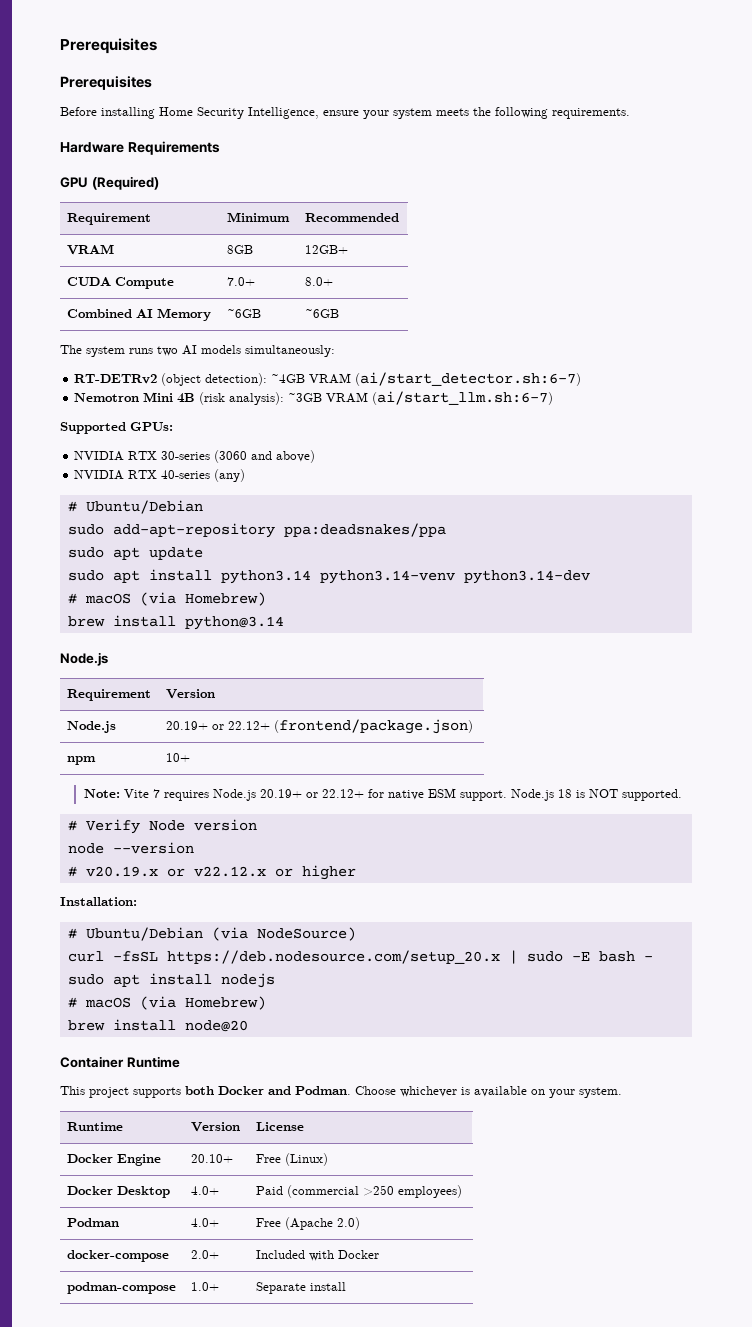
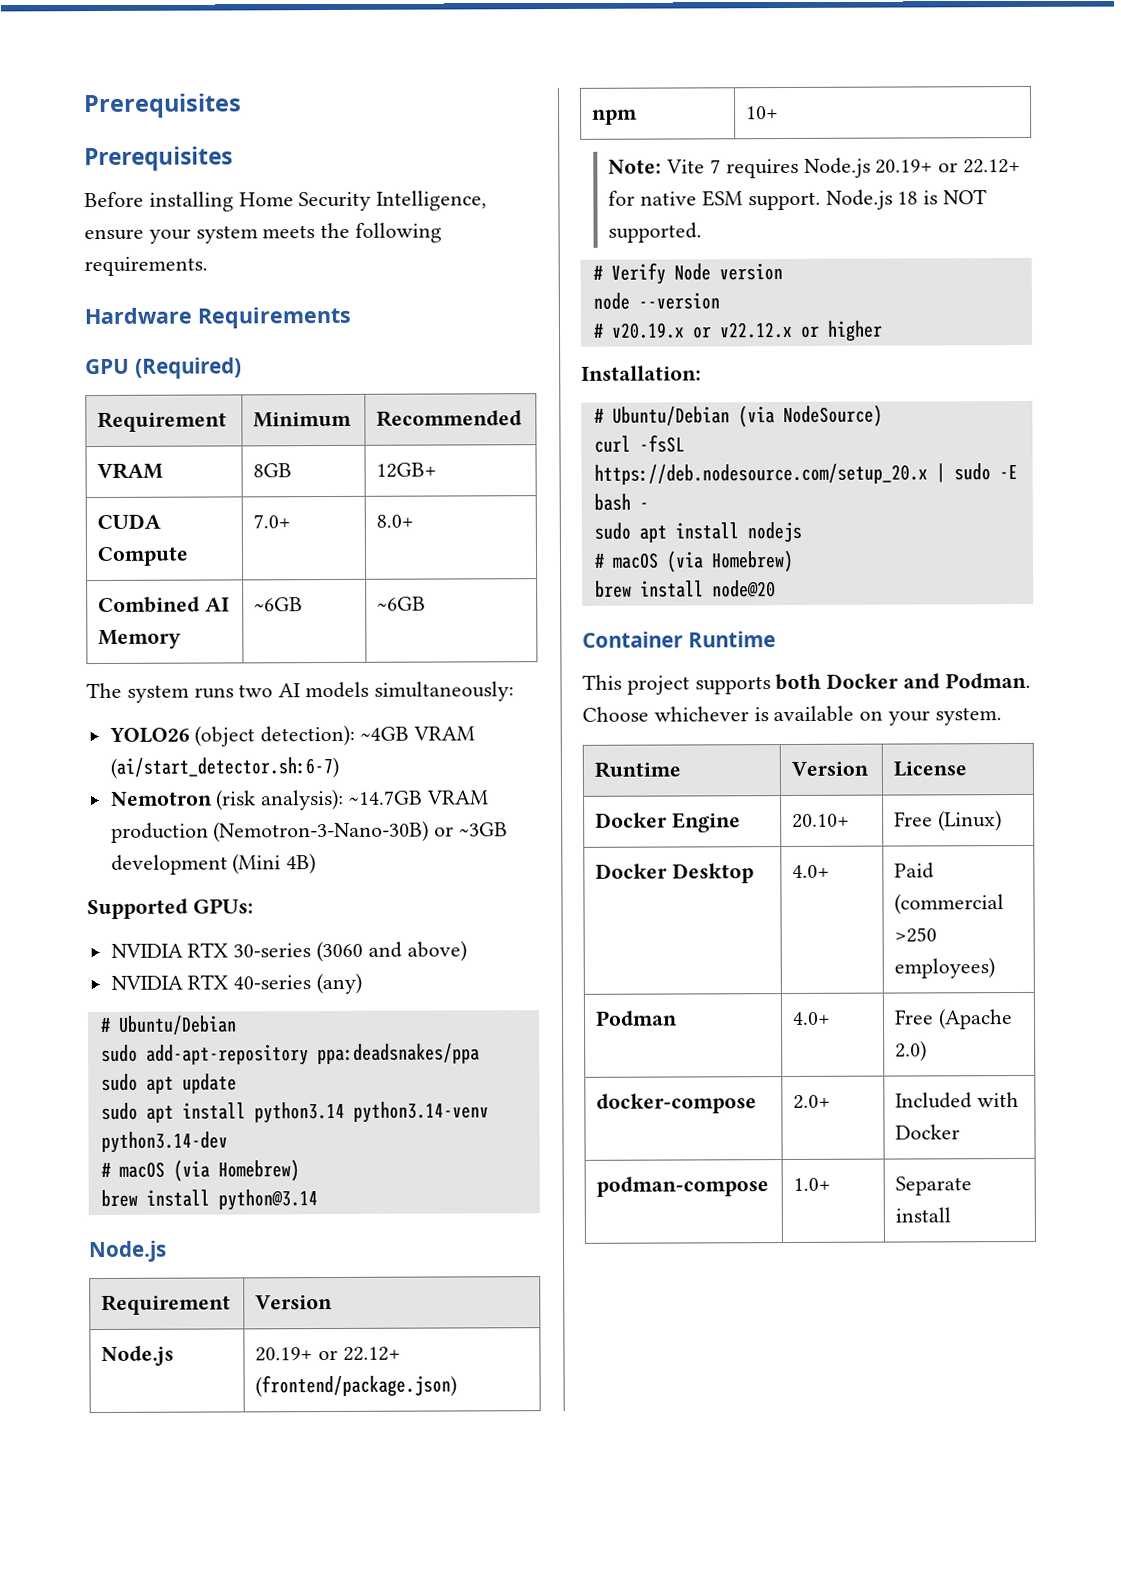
[74,374,158,384] RT-DETRv2 -> [108,727,190,743] YOLO26
[143,391,554,405] Mini 4B (risk analysis): ~3GB VRAM (ai/start_llm.sh:6-7) -> [215,788,489,811] [110,820,509,843] [110,853,317,875] (risk analysis): ~14.7GB VRAM production (Nemotron-3-Nano-30B) or ~3GB development (Mini 4B)

